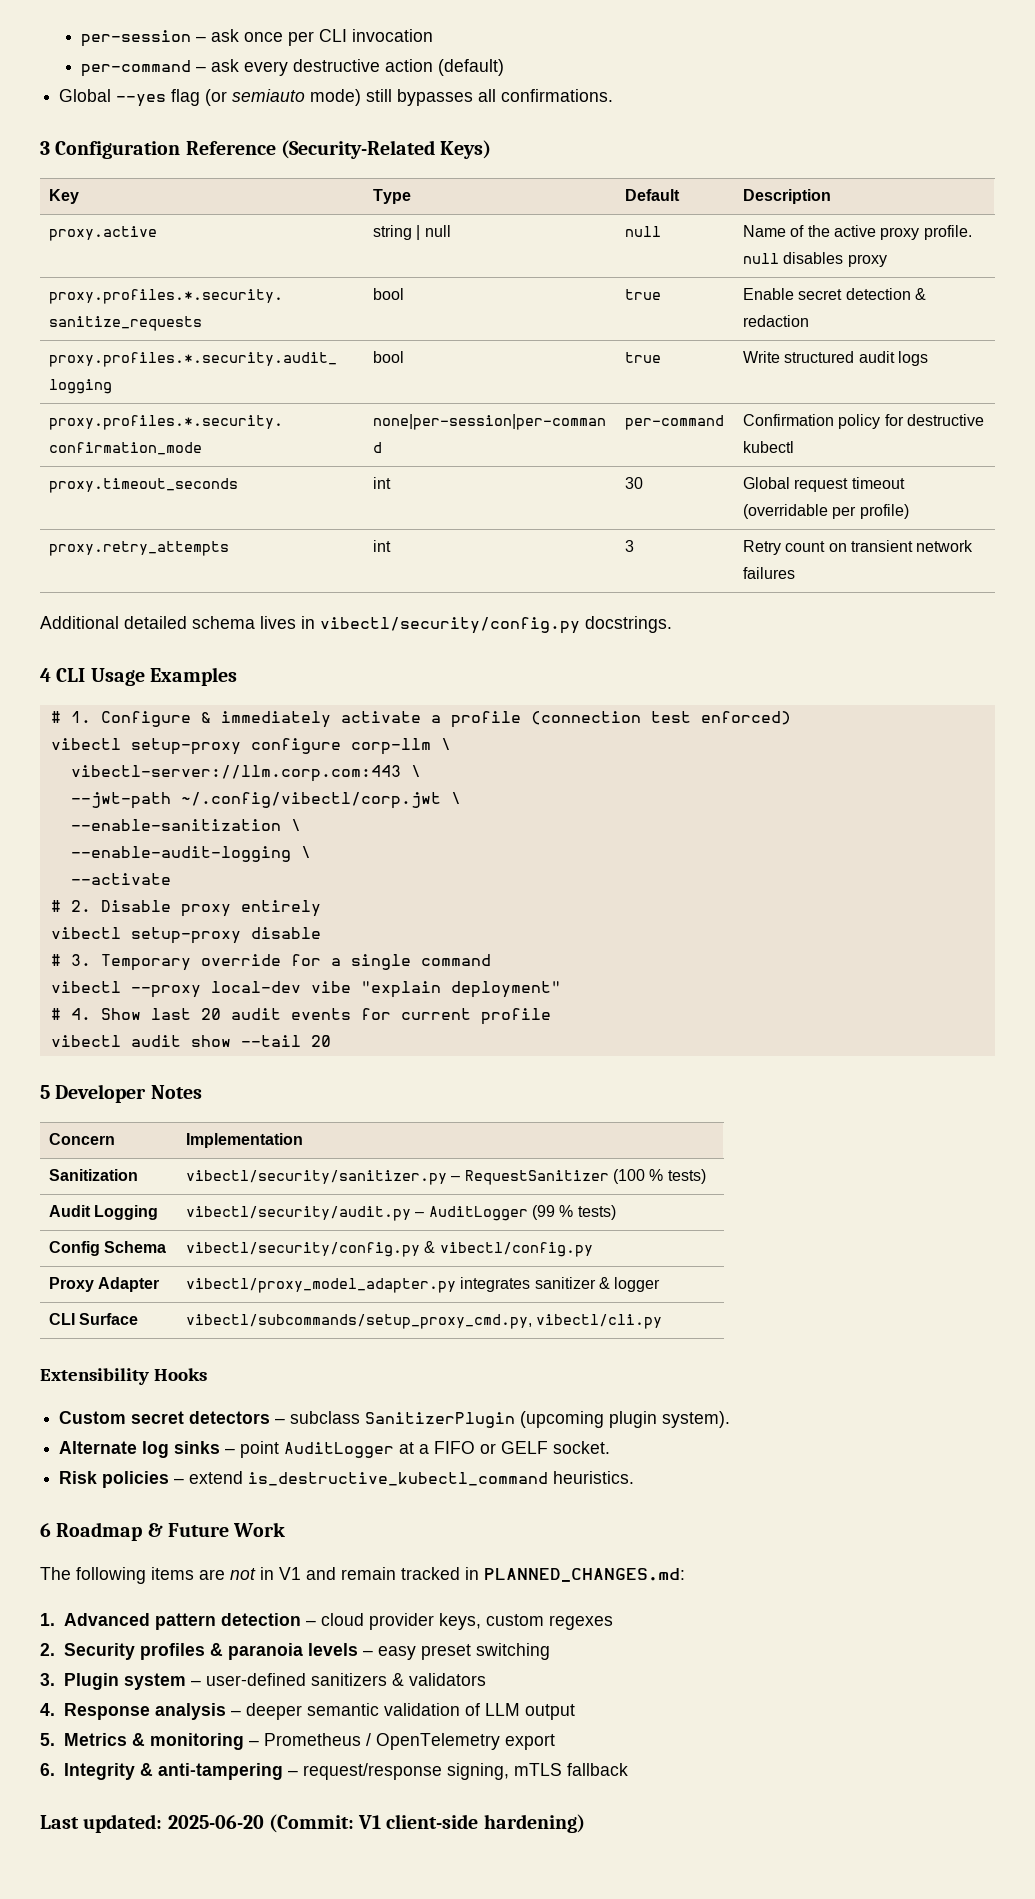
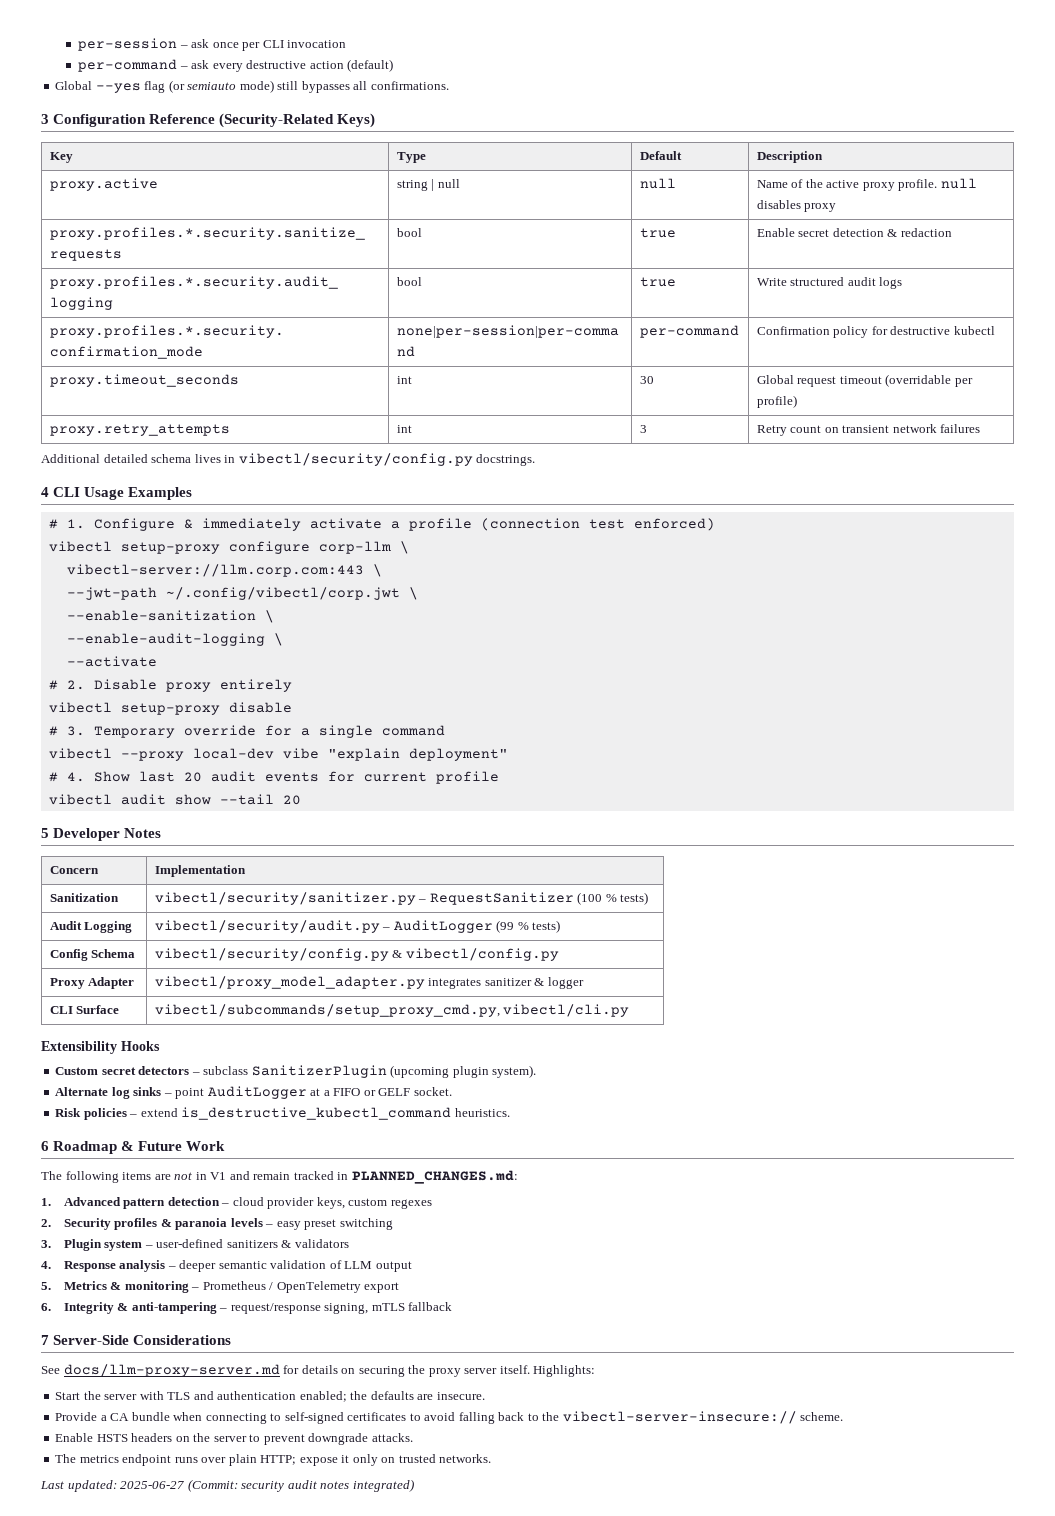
[40,1814,585,1833] Last updated: 2025-06-20 (Commit: V1 client-side hardening) -> [41,1335,232,1345] [41,1364,596,1377] [55,1391,485,1402] [55,1411,844,1424] [55,1433,413,1445] [55,1454,492,1466] [40,1479,414,1492] 7 Server-Side Considerations // See docs/llm-proxy-server.md for details on securing the proxy server itself. Highlights: // Start the server with TLS and authentication enabled; the defaults are insecure. // Provide a CA bundle when connecting to self-signed certificates to avoid falling back to the vibectl-server-insecure:// scheme. // Enable HSTS headers on the server to prevent downgrade attacks. // The metrics endpoint runs over plain HTTP; expose it only on trusted networks. // Last updated: 2025-06-27 (Commit: security audit notes integrated)

